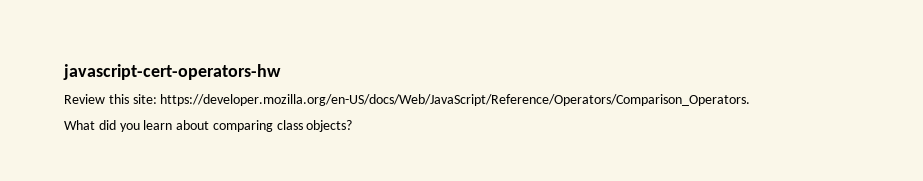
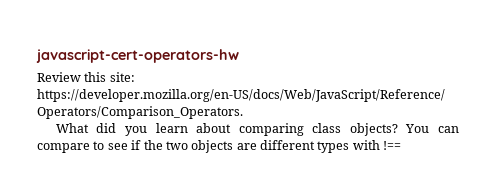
(353, 126) none -> [405,124,460,133] [37,140,402,153] You can compare to see if the two objects are different types with !==

